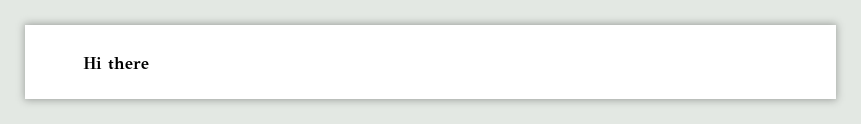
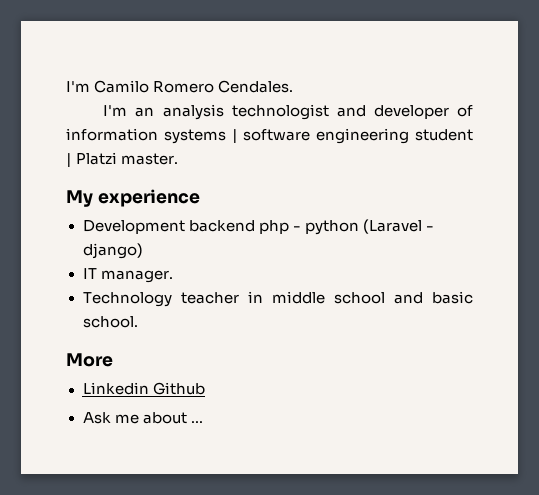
[83,57,149,70] Hi there -> [66,80,294,93] [103,104,473,120] [66,128,474,144] [66,152,179,167] [66,189,200,207] [82,219,434,235] [82,243,143,259] [82,268,173,283] [82,291,473,307] [82,316,138,328] [66,353,113,367] [82,382,205,395] [82,412,203,424] I'm Camilo Romero Cendales. // I'm an analysis technologist and developer of information systems | software engineering student | Platzi master. // My experience // Development backend php - python (Laravel - django) // IT manager. // Technology teacher in middle school and basic school. // More // Linkedin Github // Ask me about ...

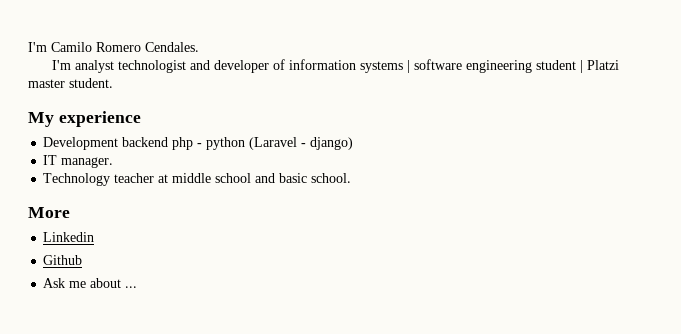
[135,104,224,120] an analysis -> [74,60,114,73] analyst
[121,153,179,165] master. -> [28,78,113,88] master student.
[247,291,263,303] in -> [158,174,169,183] at
(149, 388) none -> (95, 237) //

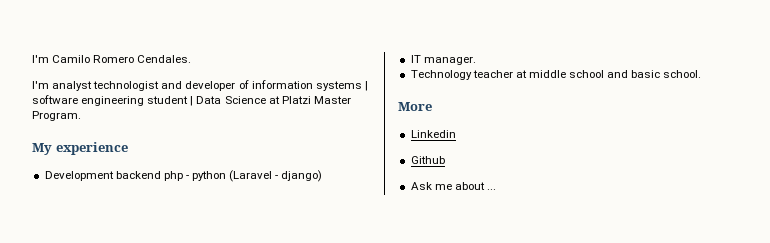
[586,60,619,70] [28,78,113,88] Platzi master student. -> [196,96,351,104] [32,111,81,121] Data Science at Platzi Master Program.

